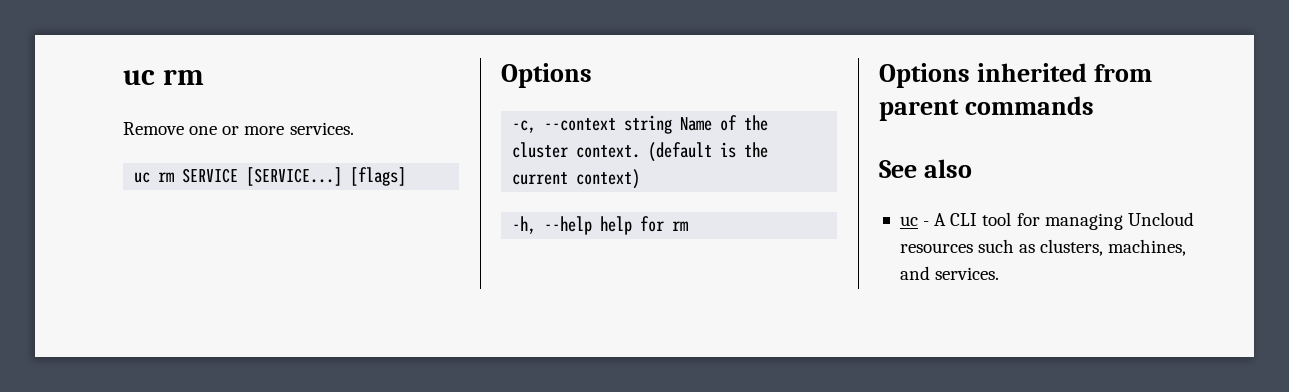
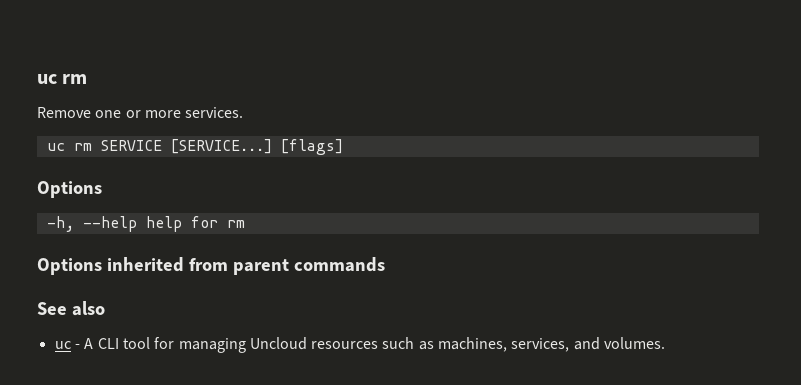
[512,115,769,134] [512,142,769,162] [512,169,641,189] // -c, --context string Name of the cluster context. (default is the current context) -> (102, 189) none
[1040,239,1187,256] [899,266,1000,280] clusters, machines, and services. -> [438,337,666,352] machines, services, and volumes.

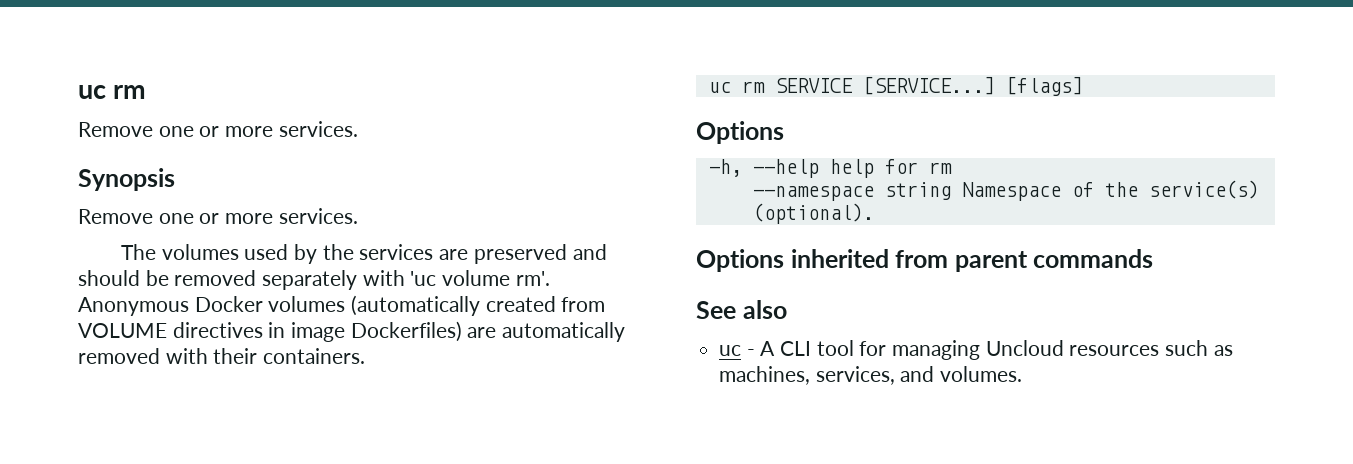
(244, 112) none -> [78,168,175,191] [78,208,358,224] [121,244,607,264] [78,270,550,290] [78,295,606,316] [78,321,626,342] [78,348,366,364] // Synopsis // Remove one or more services. // The volumes used by the services are preserved and should be removed separately with 'uc volume rm'. Anonymous Docker volumes (automatically created from VOLUME directives in image Dockerfiles) are automatically removed with their containers.
(245, 224) none -> [752,180,1259,201] [752,203,874,224] // --namespace string Namespace of the service(s) (optional).

